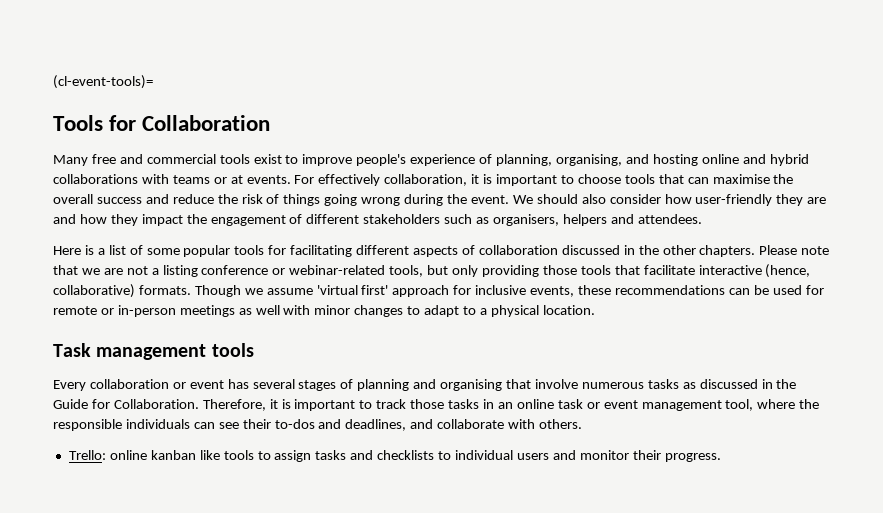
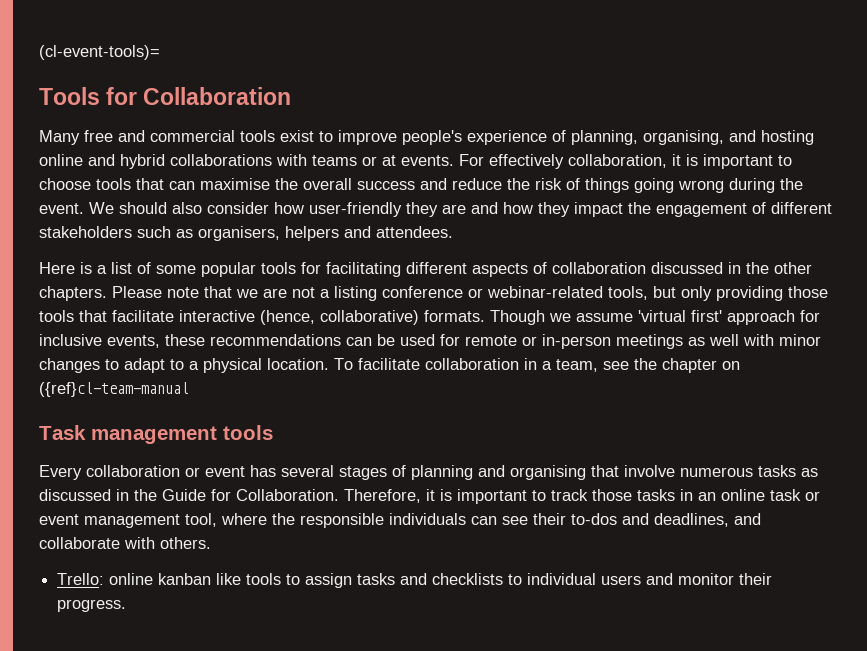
(595, 310) none -> [334,358,740,373] [39,382,189,397] To facilitate collaboration in a team, see the chapter on ({ref}cl-team-manual

